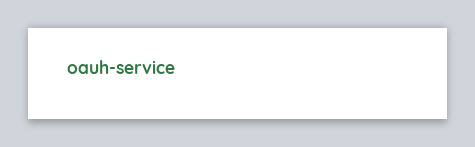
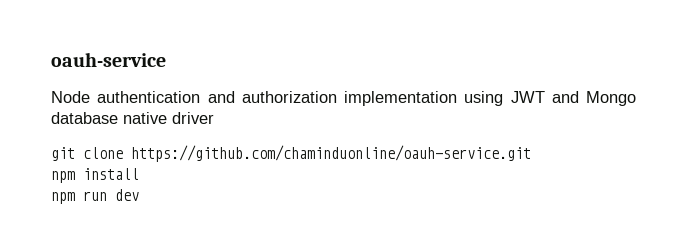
(175, 67) none -> [51,91,636,106] [51,112,214,124] [51,145,531,162] [51,168,139,183] [51,189,139,204] // Node authentication and authorization implementation using JWT and Mongo database native driver // git clone https://github.com/chaminduonline/oauh-service.git // npm install // npm run dev

